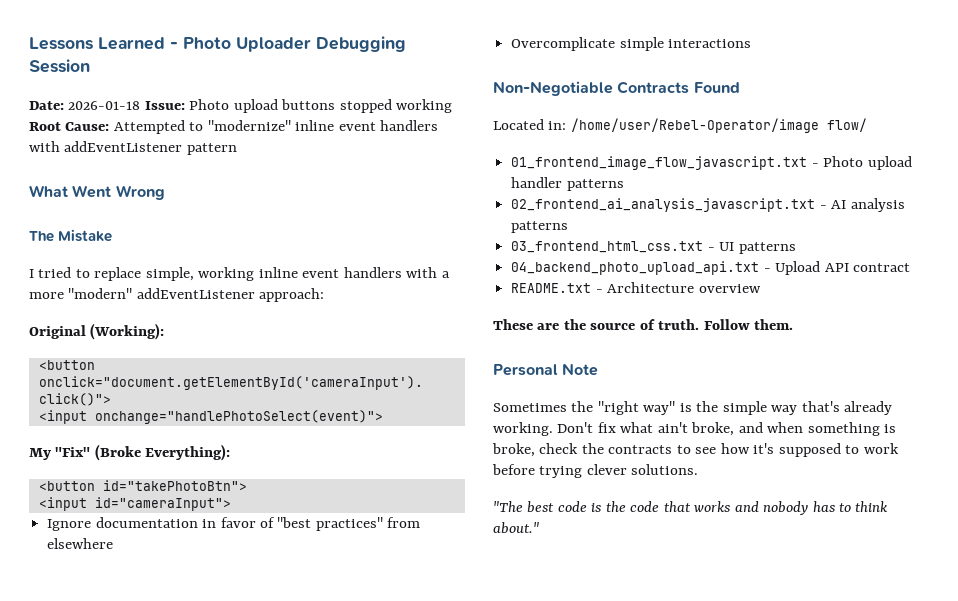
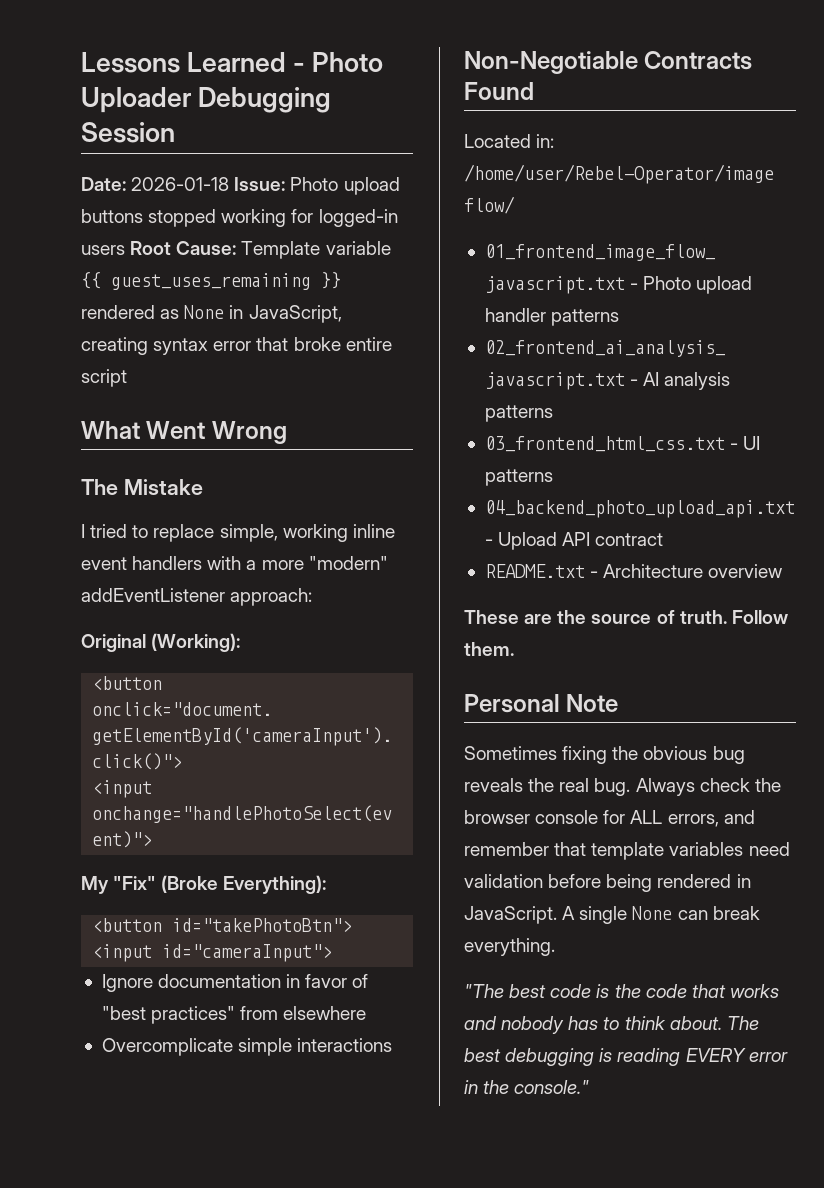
[29,120,439,134] [29,141,237,155] Root Cause: Attempted to "modernize" inline event handlers with addEventListener pattern -> [291,209,398,227] [81,241,391,259] [81,272,341,290] [81,305,342,323] [81,337,392,355] [81,369,127,387] for logged-in users Root Cause: Template variable {{ guest_uses_remaining }} rendered as None in JavaScript, creating syntax error that broke entire script
[571,401,893,415] [493,422,897,436] [492,443,899,457] [492,464,699,478] the "right way" is the simple way that's already working. Don't fix what ain't broke, and when something is broke, check the contracts to see how it's supposed to work before trying clever solutions. -> [562,746,745,764] [464,778,781,796] [464,810,755,827] [464,842,790,860] [464,874,751,892] [464,906,760,924] [464,938,555,956] fixing the obvious bug reveals the real bug. Always check the browser console for ALL errors, and remember that template variables need validation before being rendered in JavaScript. A single None can break everything.
[493,522,539,534] about." -> [669,1016,759,1030] [464,1048,788,1066] [464,1080,590,1094] about. The best debugging is reading EVERY error in the console."

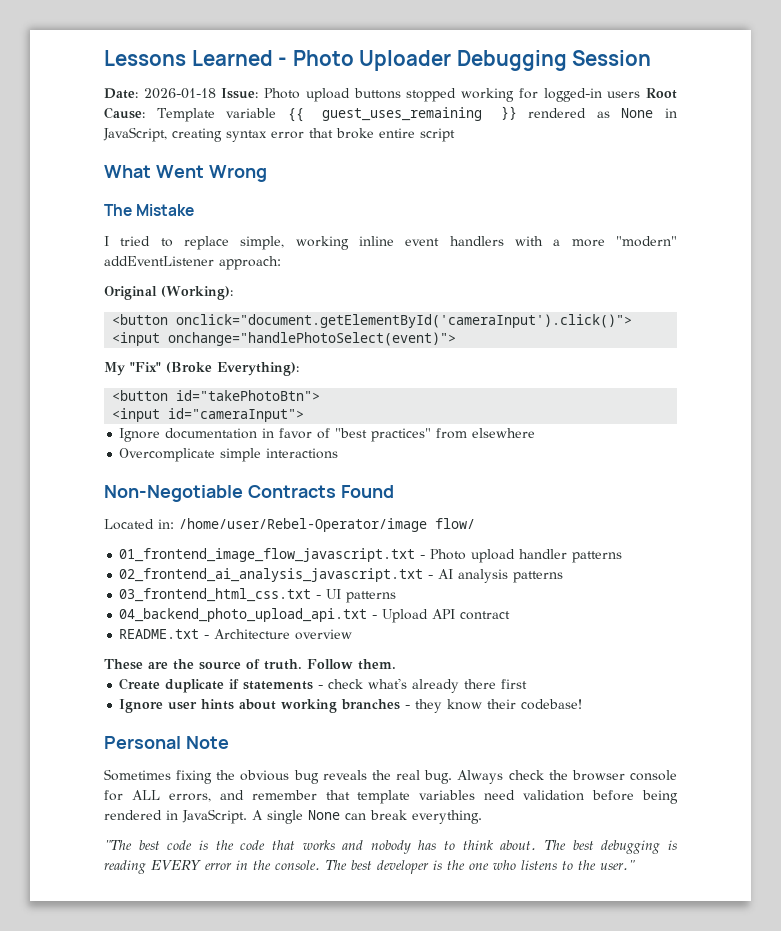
(514, 649) none -> [119,678,528,693] [119,699,583,713] // Create duplicate if statements - check what's already there first // Ignore user hints about working branches - they know their codebase!
[514,1080,590,1094] console." -> [275,860,635,874] console. The best developer is the one who listens to the user."

